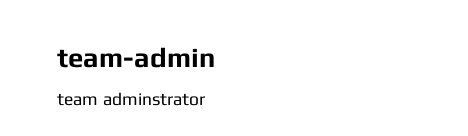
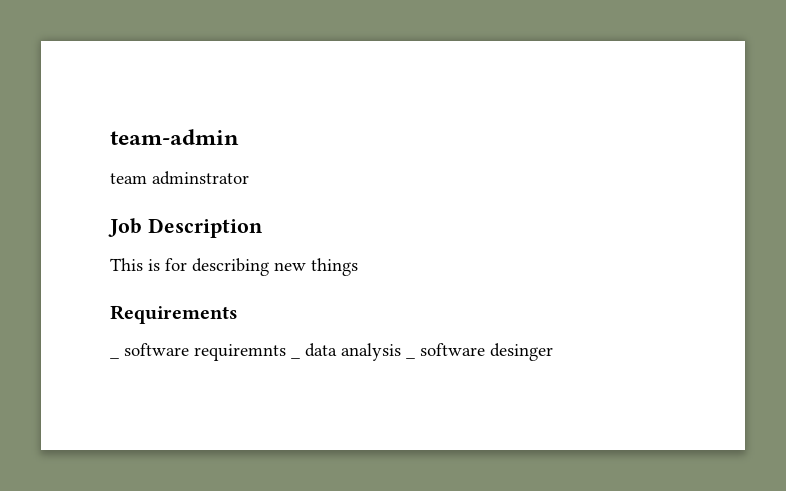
(205, 99) none -> [108,218,263,238] [110,258,358,276] [110,305,238,324] [110,356,119,359] [124,343,415,361] [420,343,553,361] // Job Description // This is for describing new things // Requirements // _ software requiremnts _ data analysis _ software desinger

